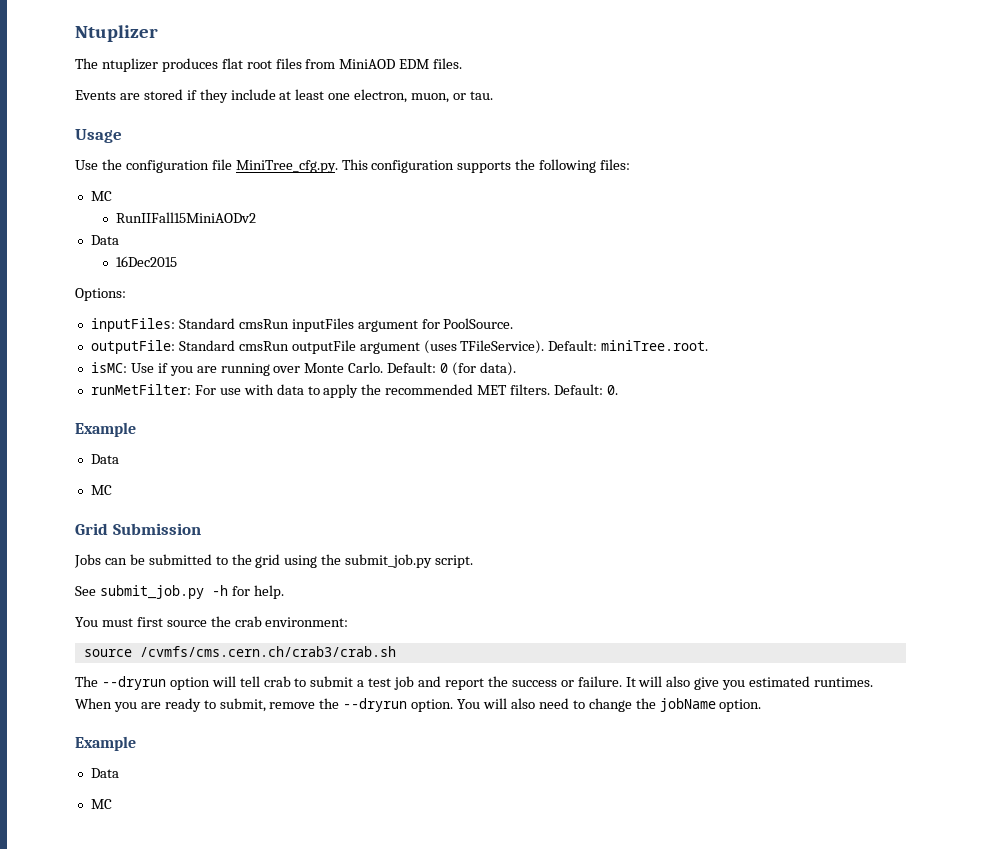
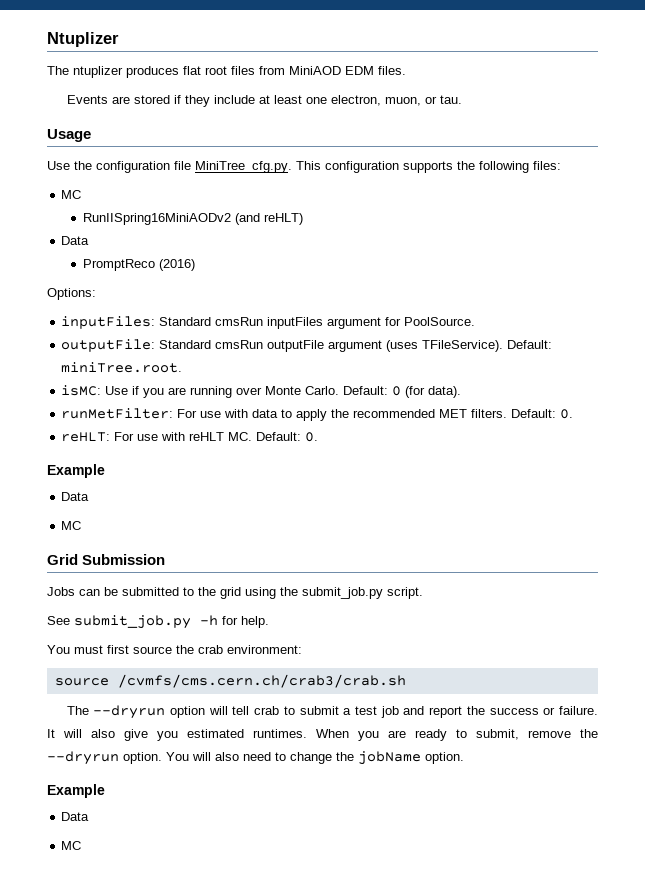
[115,212,256,223] [90,235,119,245] [115,256,177,267] RunIIFall15MiniAODv2 // Data // 16Dec2015 -> [82,213,303,225] [61,236,90,245] [82,259,195,271] RunIISpring16MiniAODv2 (and reHLT) // Data // PromptReco (2016)
(618, 390) none -> [61,432,319,442] // reHLT: For use with reHLT MC. Default: 0.

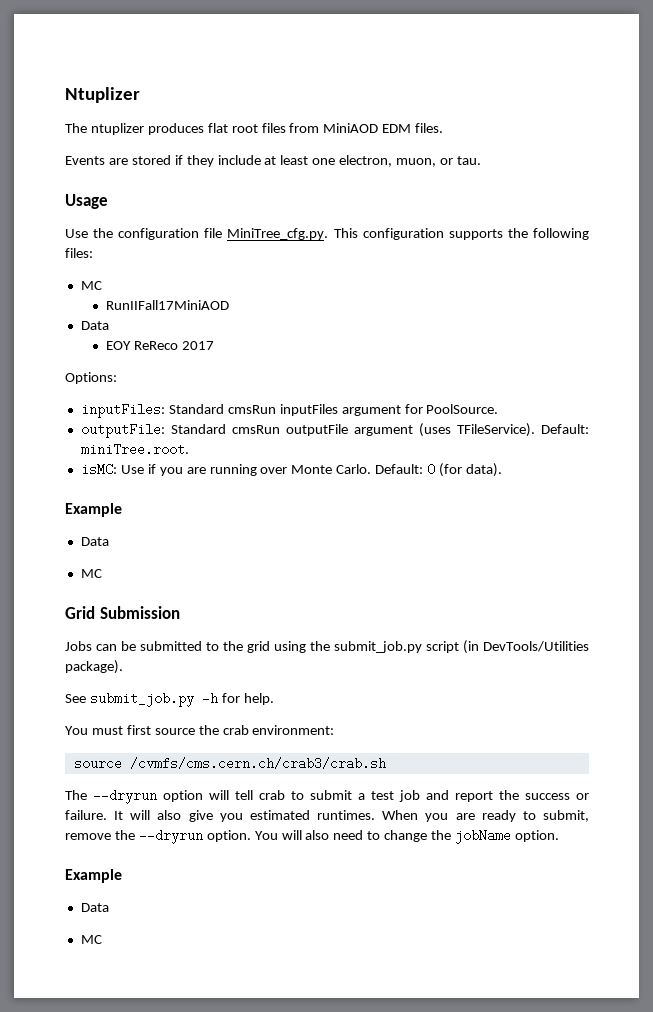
[82,213,303,225] [61,236,90,245] [82,259,195,271] RunIISpring16MiniAODv2 (and reHLT) // Data // PromptReco (2016) -> [106,300,230,310] [80,321,109,330] [106,341,215,350] RunIIFall17MiniAOD // Data // EOY ReReco 2017
[61,408,574,421] [61,432,319,442] // runMetFilter: For use with data to apply the recommended MET filters. Default: 0. // reHLT: For use with reHLT MC. Default: 0. -> (502, 470) none
[387,587,423,599] script. -> [426,640,589,654] [65,660,123,674] script (in DevTools/Utilities package).

